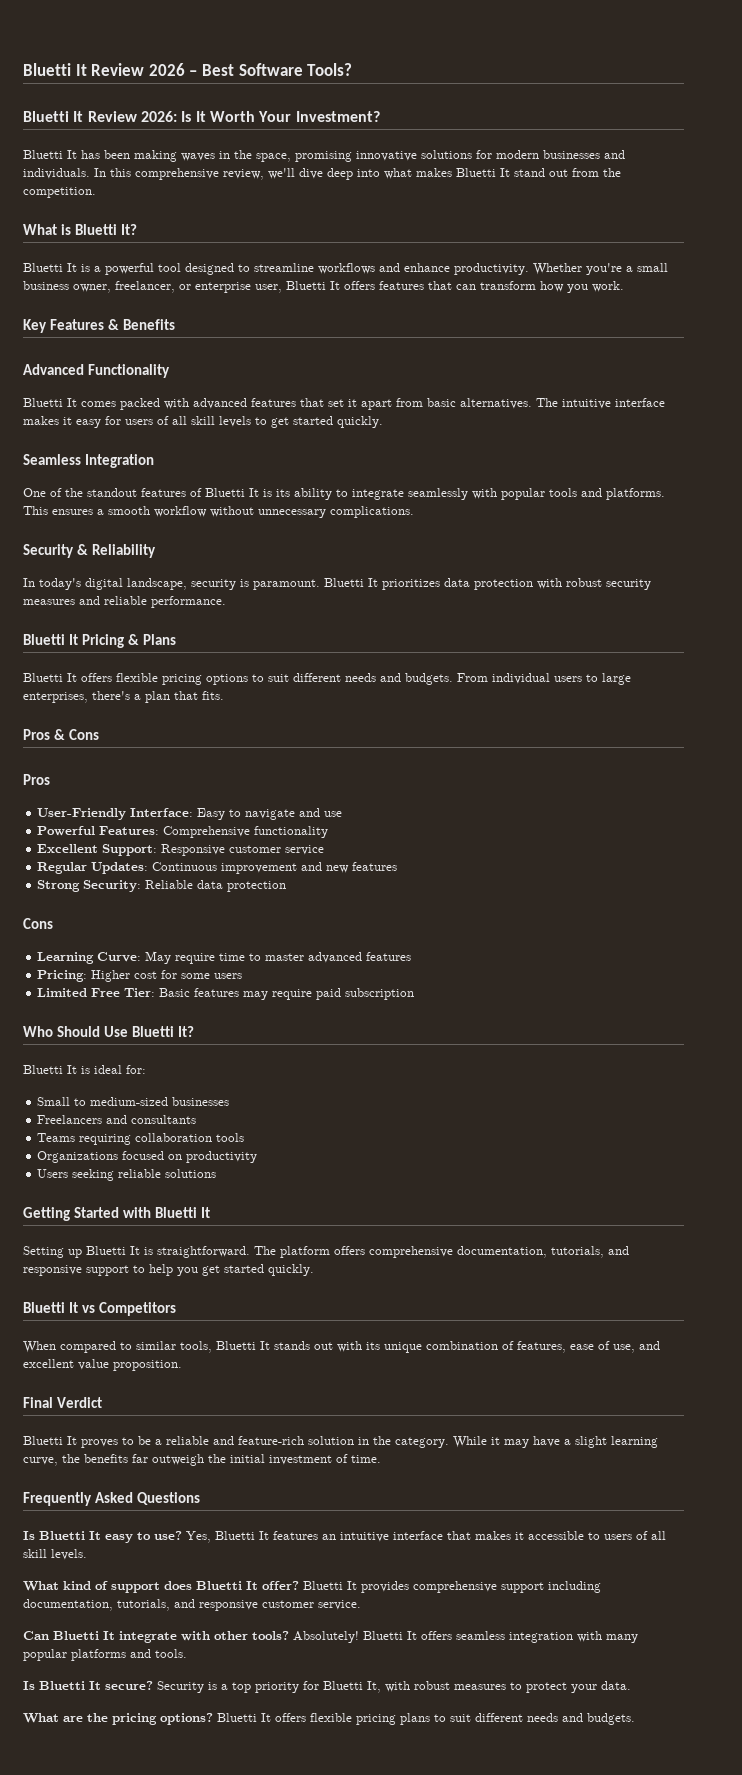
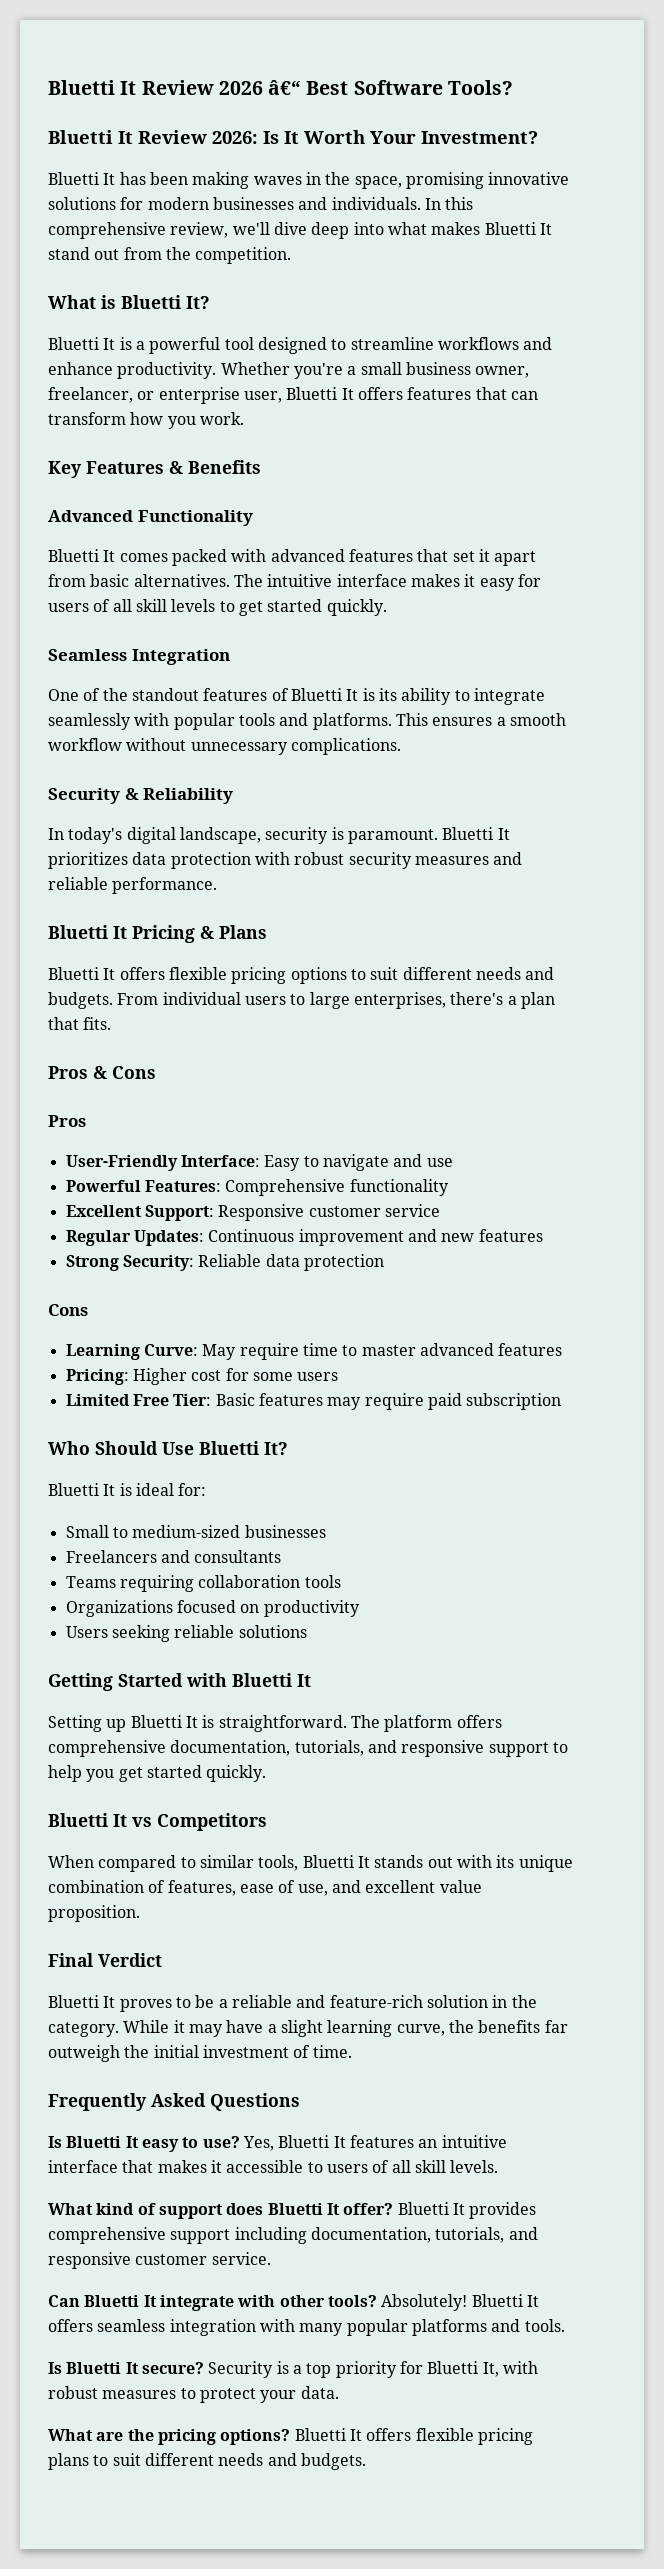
[189,70,198,76] – -> [268,80,302,95] â€“

